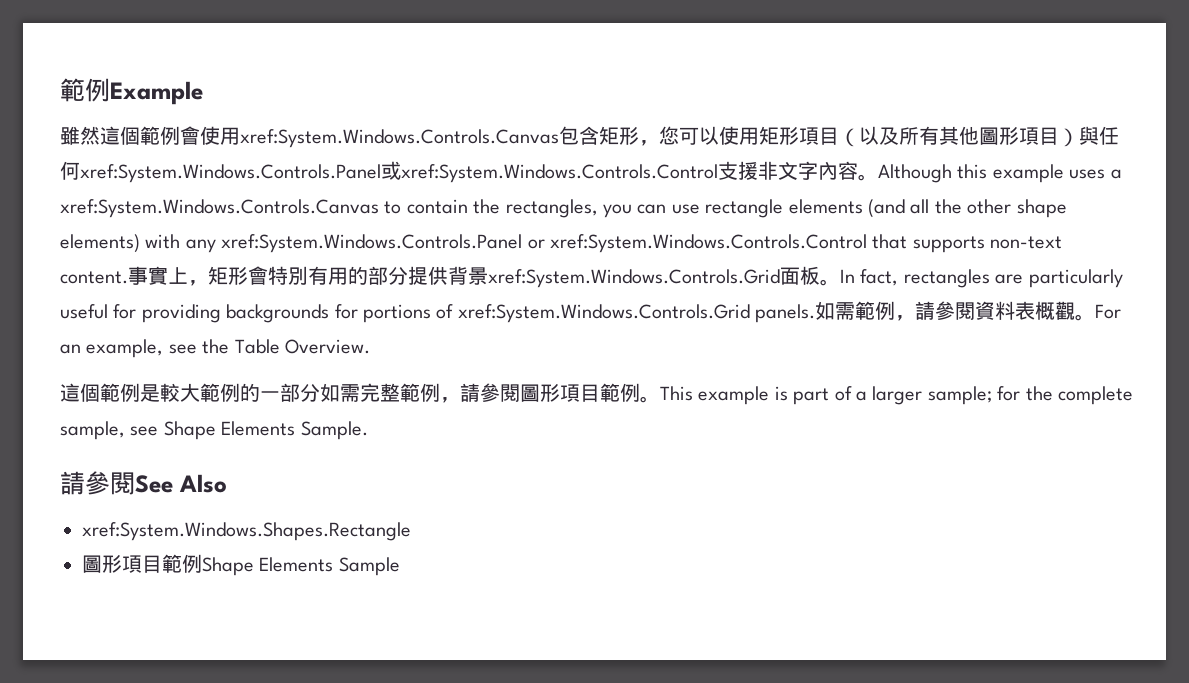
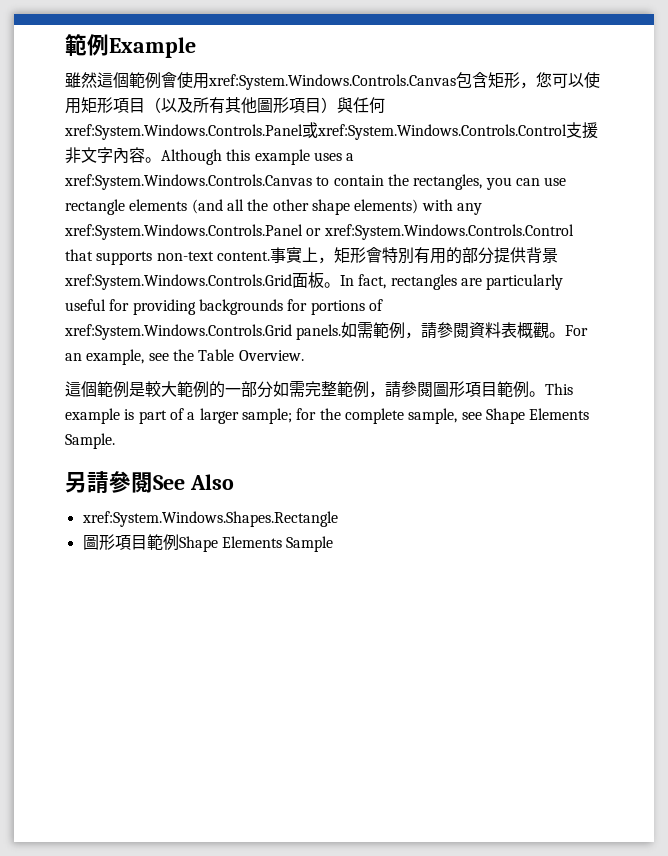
(368, 430) none -> [65,472,87,493] 另

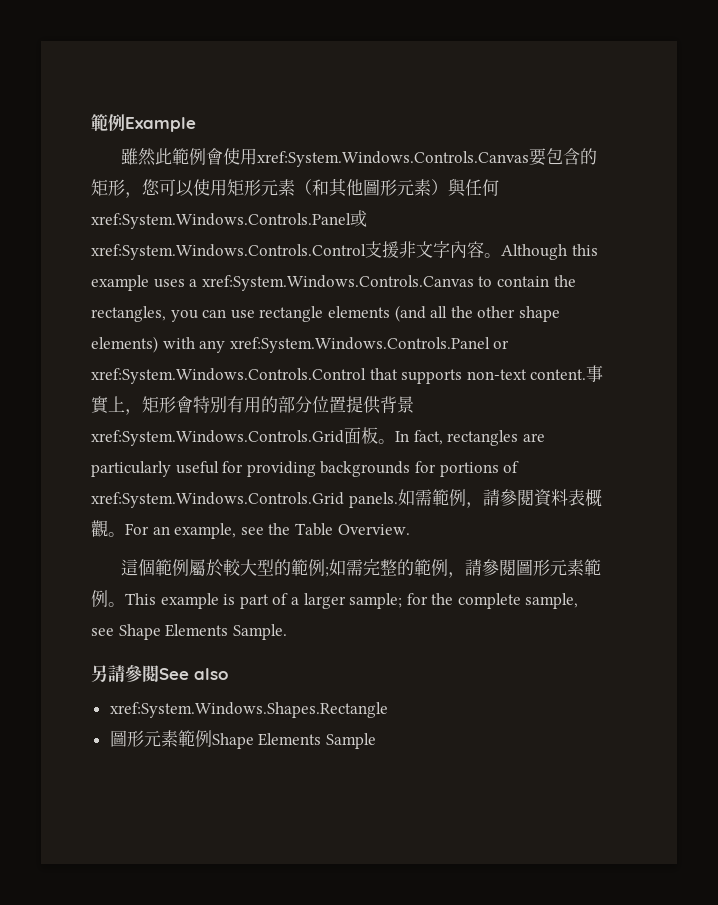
[97,72,129,88] 這個 -> [154,148,172,165] 此
[456,72,488,88] 包含 -> [528,148,597,166] 要包含的
[113,97,225,114] 項目（以及所有 -> [261,179,329,196] 元素（和
[289,98,321,113] 項目 -> [397,179,431,196] 元素
(494, 255) none -> [312,396,346,413] 位置
[129,381,273,398] 是較大範例的一部分 -> [188,559,329,577] 屬於較大型的範例;
(337, 389) none -> [396,559,414,576] 的
[465,382,497,397] 項目 -> [549,559,584,576] 元素
[189,474,234,490] Also -> [194,668,228,680] also
[114,535,147,550] 項目 -> [143,730,178,747] 元素

